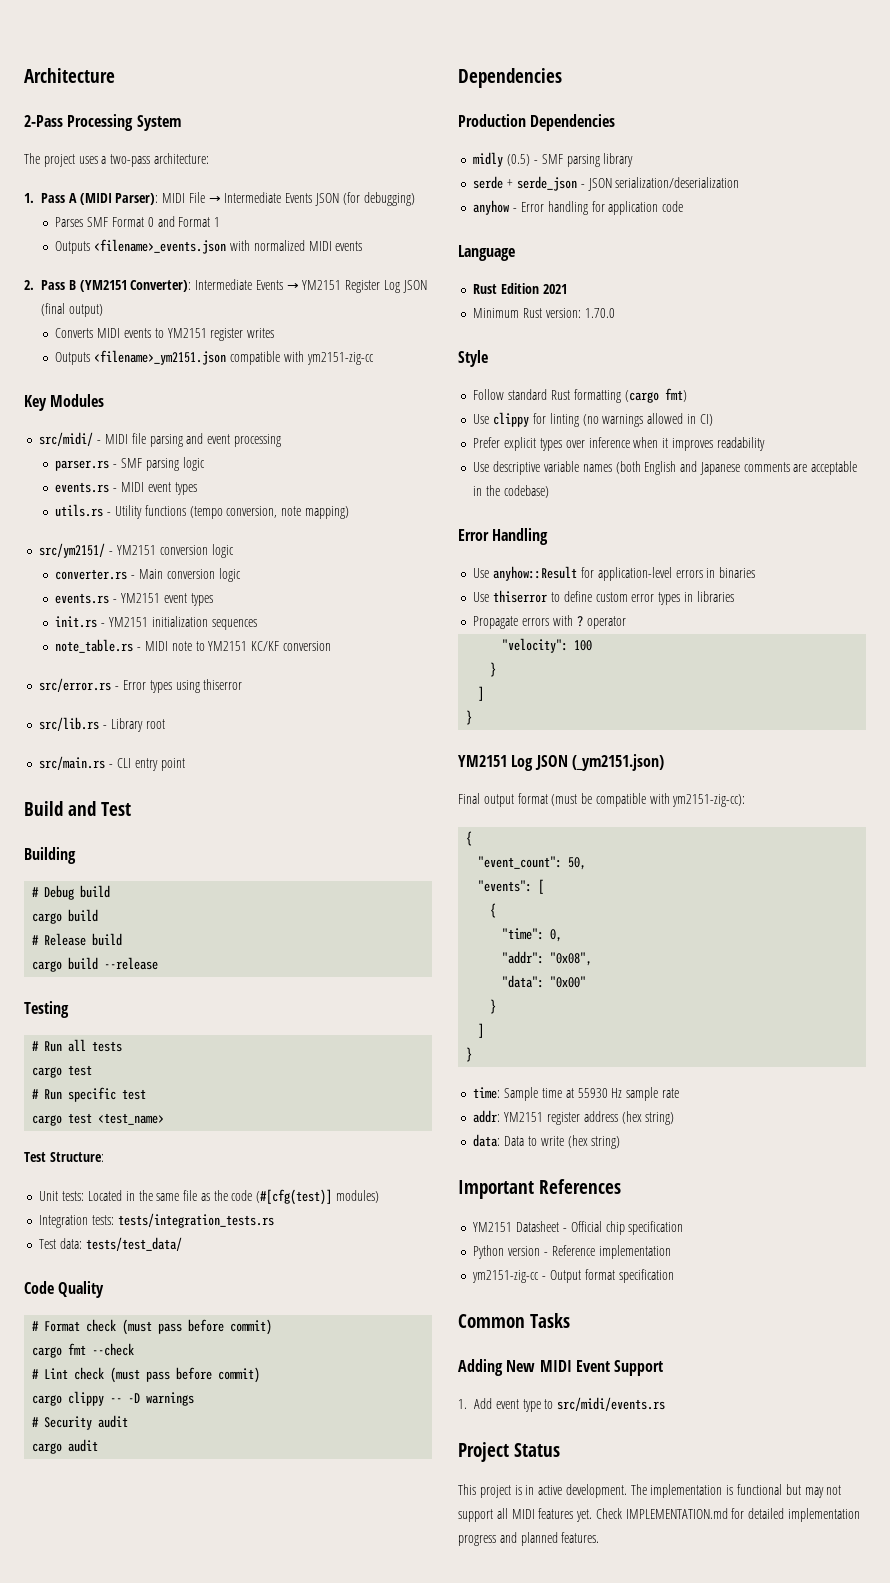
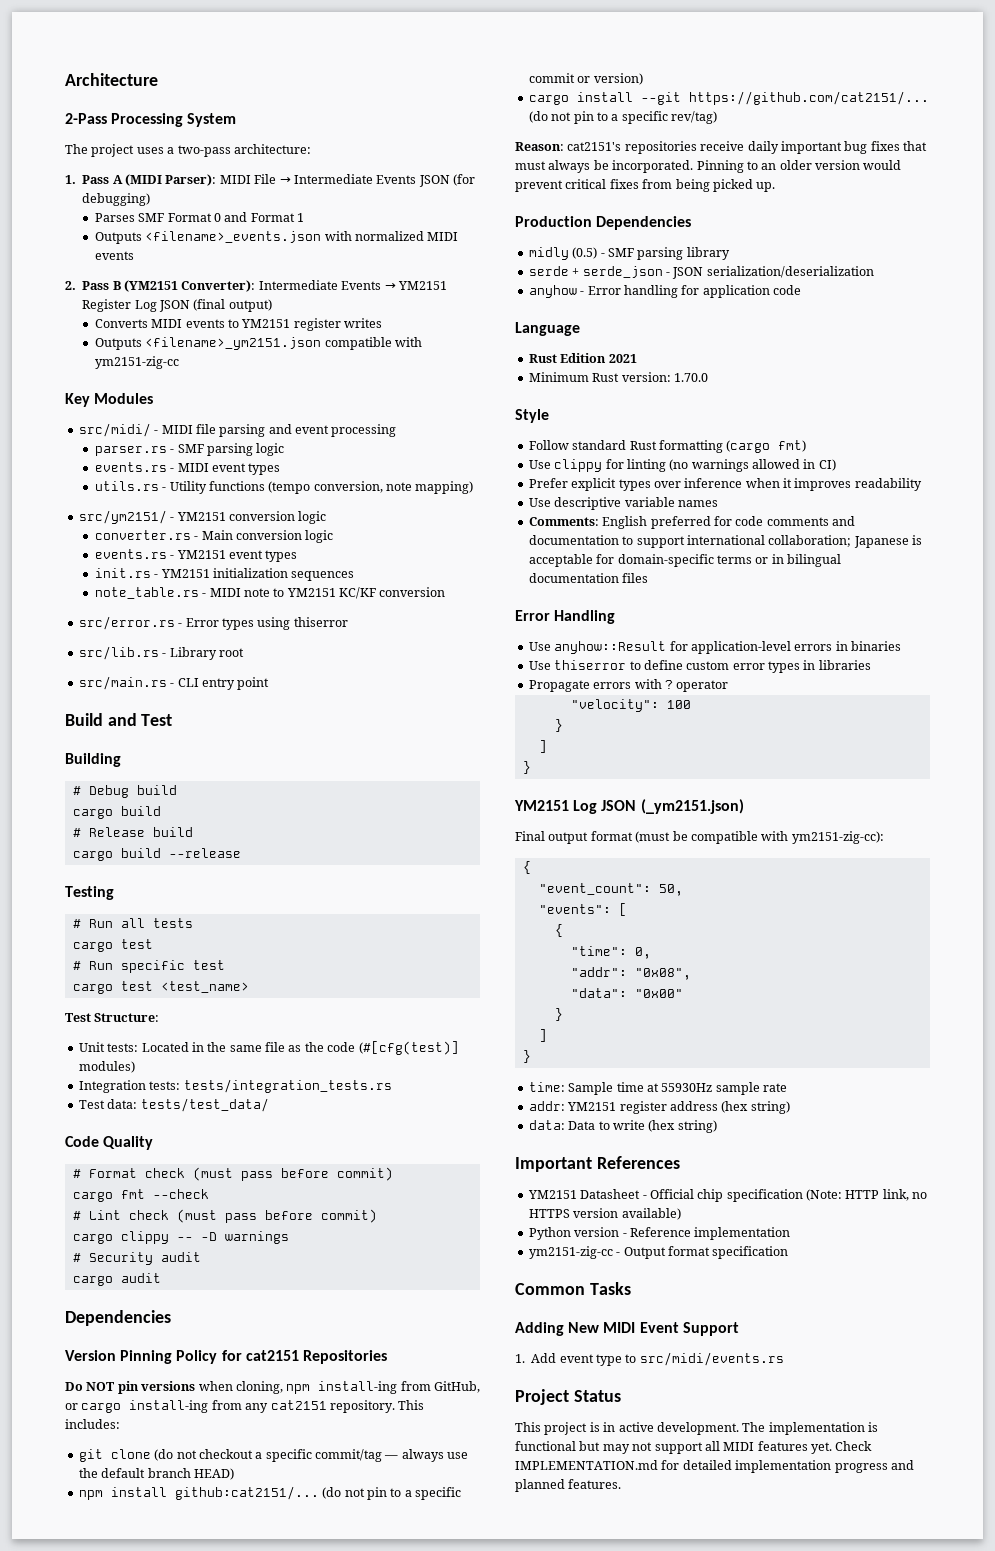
(562, 78) none -> [65,1350,387,1364] [65,1381,480,1394] [65,1400,425,1413] [65,1419,120,1429] [78,1449,469,1462] [78,1468,234,1480] [78,1486,461,1500] [528,73,643,85] [528,91,929,105] [528,111,717,124] [515,141,927,154] [515,160,902,173] [515,179,776,192] // Version Pinning Policy for cat2151 Repositories // Do NOT pin versions when cloning, npm install-ing from GitHub, or cargo install-ing from any cat2151 repository. This includes: // git clone (do not checkout a specific commit/tag — always use the default branch HEAD) // npm install github:cat2151/... (do not pin to a specific commit or version) // cargo install --git https://github.com/cat2151/... (do not pin to a specific rev/tag) // Reason: cat2151's repositories receive daily important bug fixes that must always be incorporated. Pinning to an older version would prevent critical fixes from being picked up.
[615,461,858,475] [473,485,549,498] (both English and Japanese comments are acceptable in the codebase) -> [528,516,855,529] [528,535,922,548] [528,554,841,567] [528,573,649,583] // Comments: English preferred for code comments and documentation to support international collaboration; Japanese is acceptable for domain-specific terms or in bilingual documentation files
[577,1088,623,1098] 55930 Hz -> [661,1083,713,1092] 55930Hz
(684, 1228) none -> [806,1189,928,1201] [528,1208,681,1220] (Note: HTTP link, no HTTPS version available)

